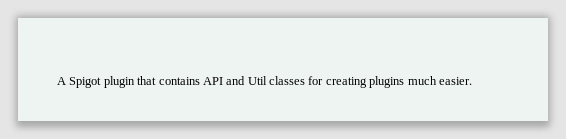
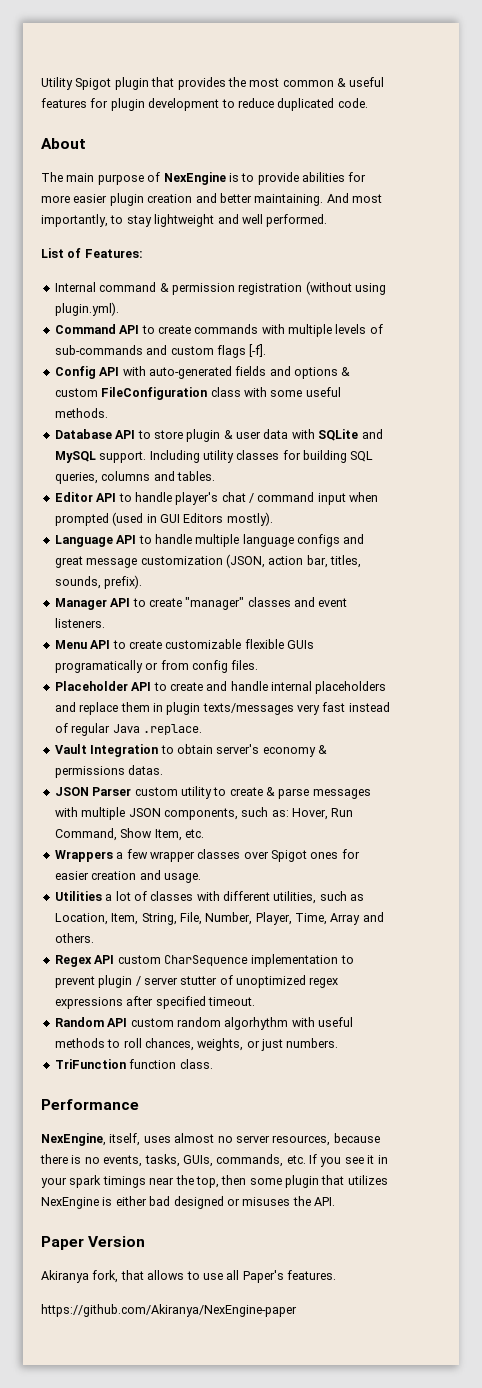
[57,77,66,85] A -> [41,77,73,90] Utility
[158,76,472,88] contains API and Util classes for creating plugins much easier. -> [177,77,385,90] [41,98,368,111] [41,138,86,149] [41,172,367,185] [41,193,382,206] [41,214,328,227] [41,248,143,258] [54,281,386,295] [54,302,119,316] [54,324,383,337] [54,344,267,358] [54,366,351,379] [54,387,341,400] [54,408,108,418] [54,429,383,442] [54,450,374,463] [54,471,215,484] [54,492,379,505] [54,512,273,526] [54,534,365,547] [54,554,361,568] [54,575,143,589] [54,597,348,610] [54,618,105,628] [54,639,314,649] [54,660,259,673] [54,681,387,694] [54,702,390,715] [54,723,202,736] [54,744,327,757] [54,765,164,778] [54,786,371,799] [54,807,354,820] [54,828,204,841] [54,849,360,862] [54,870,201,883] [54,891,365,904] [54,912,384,925] [54,933,94,943] [54,954,354,967] [54,975,339,988] [54,996,255,1009] [54,1017,353,1030] [54,1038,339,1051] [54,1059,213,1069] [41,1099,139,1110] [41,1133,380,1146] [40,1154,388,1167] [41,1175,388,1188] [41,1196,335,1209] [41,1236,146,1250] [41,1270,336,1283] [41,1304,297,1317] provides the most common & useful features for plugin development to reduce duplicated code. // About // The main purpose of NexEngine is to provide abilities for more easier plugin creation and better maintaining. And most importantly, to stay lightweight and well performed. // List of Features: // Internal command & permission registration (without using plugin.yml). // Command API to create commands with multiple levels of sub-commands and custom flags [-f]. // Config API with auto-generated fields and options & custom FileConfiguration class with some useful methods. // Database API to store plugin & user data with SQLite and MySQL support. Including utility classes for building SQL queries, columns and tables. // Editor API to handle player's chat / command input when prompted (used in GUI Editors mostly). // Language API to handle multiple language configs and great message customization (JSON, action bar, titles, sounds, prefix). // Manager API to create "manager" classes and event listeners. // Menu API to create customizable flexible GUIs programatically or from config files. // Placeholder API to create and handle internal placeholders and replace them in plugin texts/messages very fast instead of regular Java .replace. // Vault Integration to obtain server's economy & permissions datas. // JSON Parser custom utility to create & parse messages with multiple JSON components, such as: Hover, Run Command, Show Item, etc. // Wrappers a few wrapper classes over Spigot ones for easier creation and usage. // Utilities a lot of classes with different utilities, such as Location, Item, String, File, Number, Player, Time, Array and others. // Regex API custom CharSequence implementation to prevent plugin / server stutter of unoptimized regex expressions after specified timeout. // Random API custom random algorhythm with useful methods to roll chances, weights, or just numbers. // TriFunction function class. // Performance // NexEngine, itself, uses almost no server resources, because there is no events, tasks, GUIs, commands, etc. If you see it in your spark timings near the top, then some plugin that utilizes NexEngine is either bad designed or misuses the API. // Paper Version // Akiranya fork, that allows to use all Paper's features. // https://github.com/Akiranya/NexEngine-paper

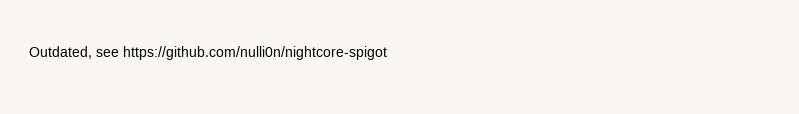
[41,77,385,90] [41,98,368,111] [41,138,86,149] [41,172,367,185] [41,193,382,206] [41,214,328,227] [41,248,143,258] [54,281,386,295] [54,302,119,316] [54,324,383,337] [54,344,267,358] [54,366,351,379] [54,387,341,400] [54,408,108,418] [54,429,383,442] [54,450,374,463] [54,471,215,484] [54,492,379,505] [54,512,273,526] [54,534,365,547] [54,554,361,568] [54,575,143,589] [54,597,348,610] [54,618,105,628] [54,639,314,649] [54,660,259,673] [54,681,387,694] [54,702,390,715] [54,723,202,736] [54,744,327,757] [54,765,164,778] [54,786,371,799] [54,807,354,820] [54,828,204,841] [54,849,360,862] [54,870,201,883] [54,891,365,904] [54,912,384,925] [54,933,94,943] [54,954,354,967] [54,975,339,988] [54,996,255,1009] [54,1017,353,1030] [54,1038,339,1051] [54,1059,213,1069] [41,1099,139,1110] [41,1133,380,1146] [40,1154,388,1167] [41,1175,388,1188] [41,1196,335,1209] [41,1236,146,1250] [41,1270,336,1283] [41,1304,297,1317] Utility Spigot plugin that provides the most common & useful features for plugin development to reduce duplicated code. // About // The main purpose of NexEngine is to provide abilities for more easier plugin creation and better maintaining. And most importantly, to stay lightweight and well performed. // List of Features: // Internal command & permission registration (without using plugin.yml). // Command API to create commands with multiple levels of sub-commands and custom flags [-f]. // Config API with auto-generated fields and options & custom FileConfiguration class with some useful methods. // Database API to store plugin & user data with SQLite and MySQL support. Including utility classes for building SQL queries, columns and tables. // Editor API to handle player's chat / command input when prompted (used in GUI Editors mostly). // Language API to handle multiple language configs and great message customization (JSON, action bar, titles, sounds, prefix). // Manager API to create "manager" classes and event listeners. // Menu API to create customizable flexible GUIs programatically or from config files. // Placeholder API to create and handle internal placeholders and replace them in plugin texts/messages very fast instead of regular Java .replace. // Vault Integration to obtain server's economy & permissions datas. // JSON Parser custom utility to create & parse messages with multiple JSON components, such as: Hover, Run Command, Show Item, etc. // Wrappers a few wrapper classes over Spigot ones for easier creation and usage. // Utilities a lot of classes with different utilities, such as Location, Item, String, File, Number, Player, Time, Array and others. // Regex API custom CharSequence implementation to prevent plugin / server stutter of unoptimized regex expressions after specified timeout. // Random API custom random algorhythm with useful methods to roll chances, weights, or just numbers. // TriFunction function class. // Performance // NexEngine, itself, uses almost no server resources, because there is no events, tasks, GUIs, commands, etc. If you see it in your spark timings near the top, then some plugin that utilizes NexEngine is either bad designed or misuses the API. // Paper Version // Akiranya fork, that allows to use all Paper's features. // https://github.com/Akiranya/NexEngine-paper -> [29,46,387,60] Outdated, see https://github.com/nulli0n/nightcore-spigot

